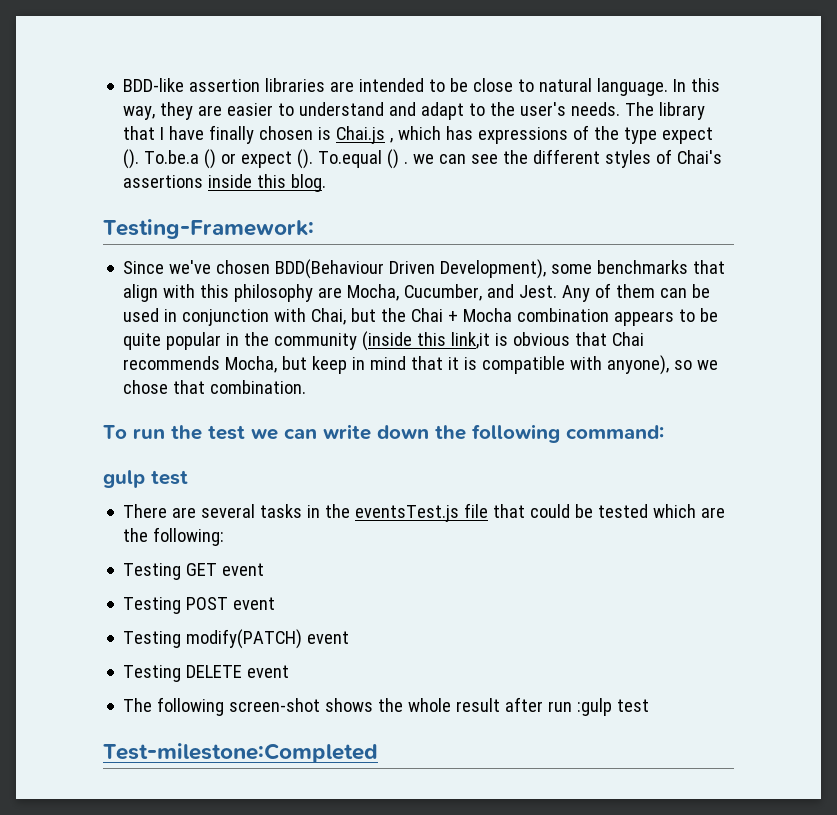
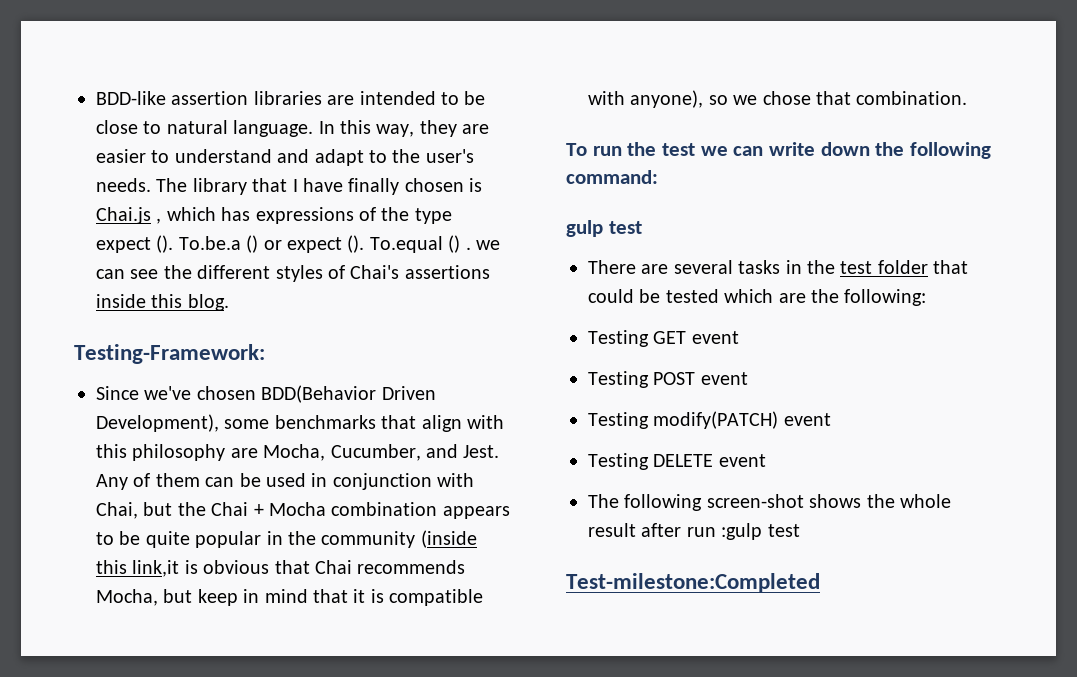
[275,259,385,279] BDD(Behaviour -> [261,385,377,403] BDD(Behavior
[355,503,489,522] eventsTest.js file -> [840,260,928,274] test folder

